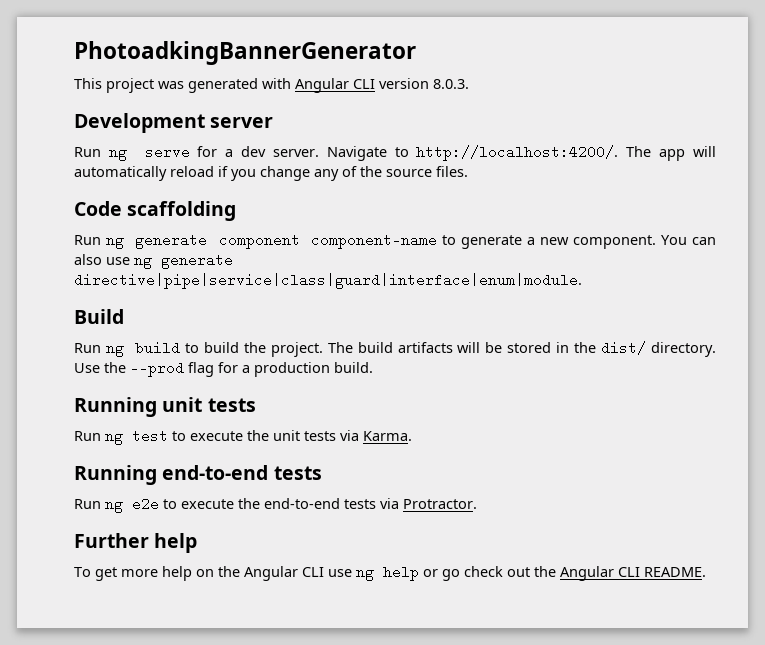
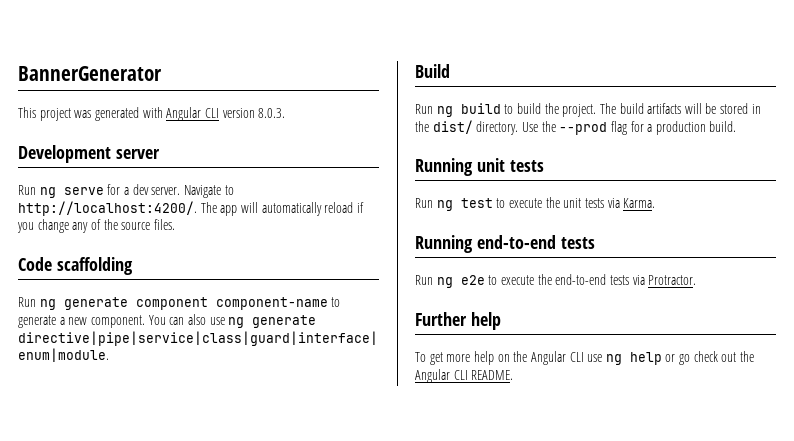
[74,41,416,65] PhotoadkingBannerGenerator -> [18,66,162,81] BannerGenerator

